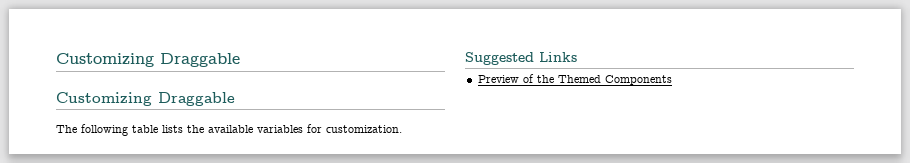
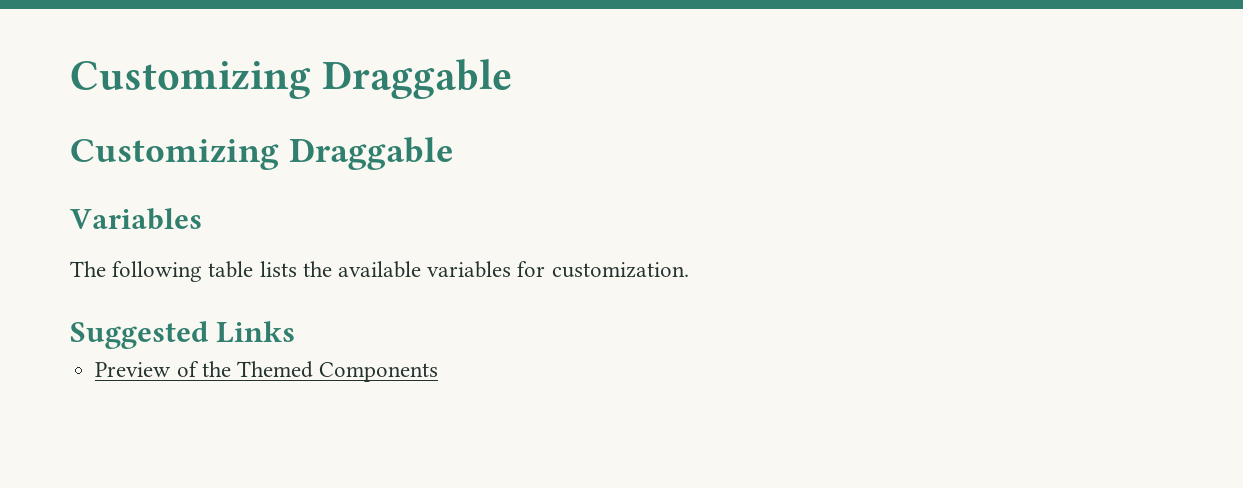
(235, 99) none -> [70,208,202,230] // Variables

